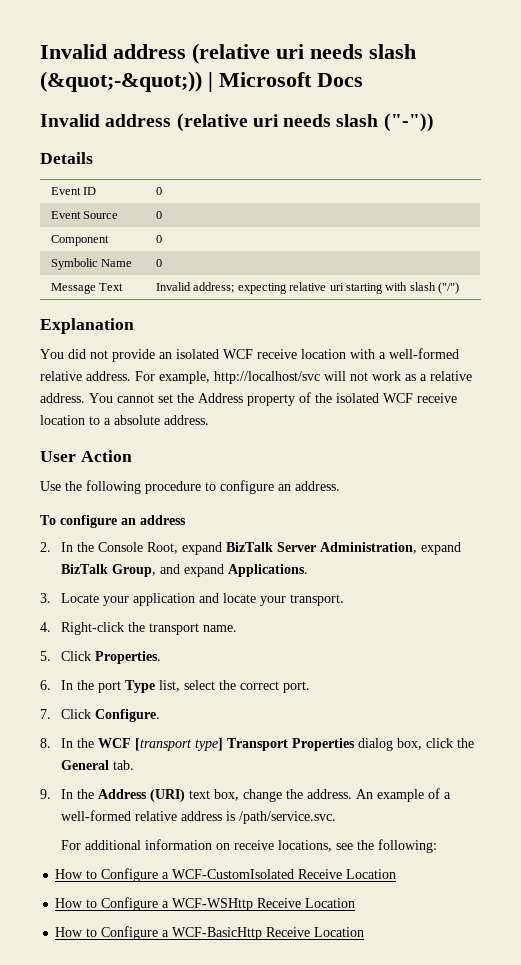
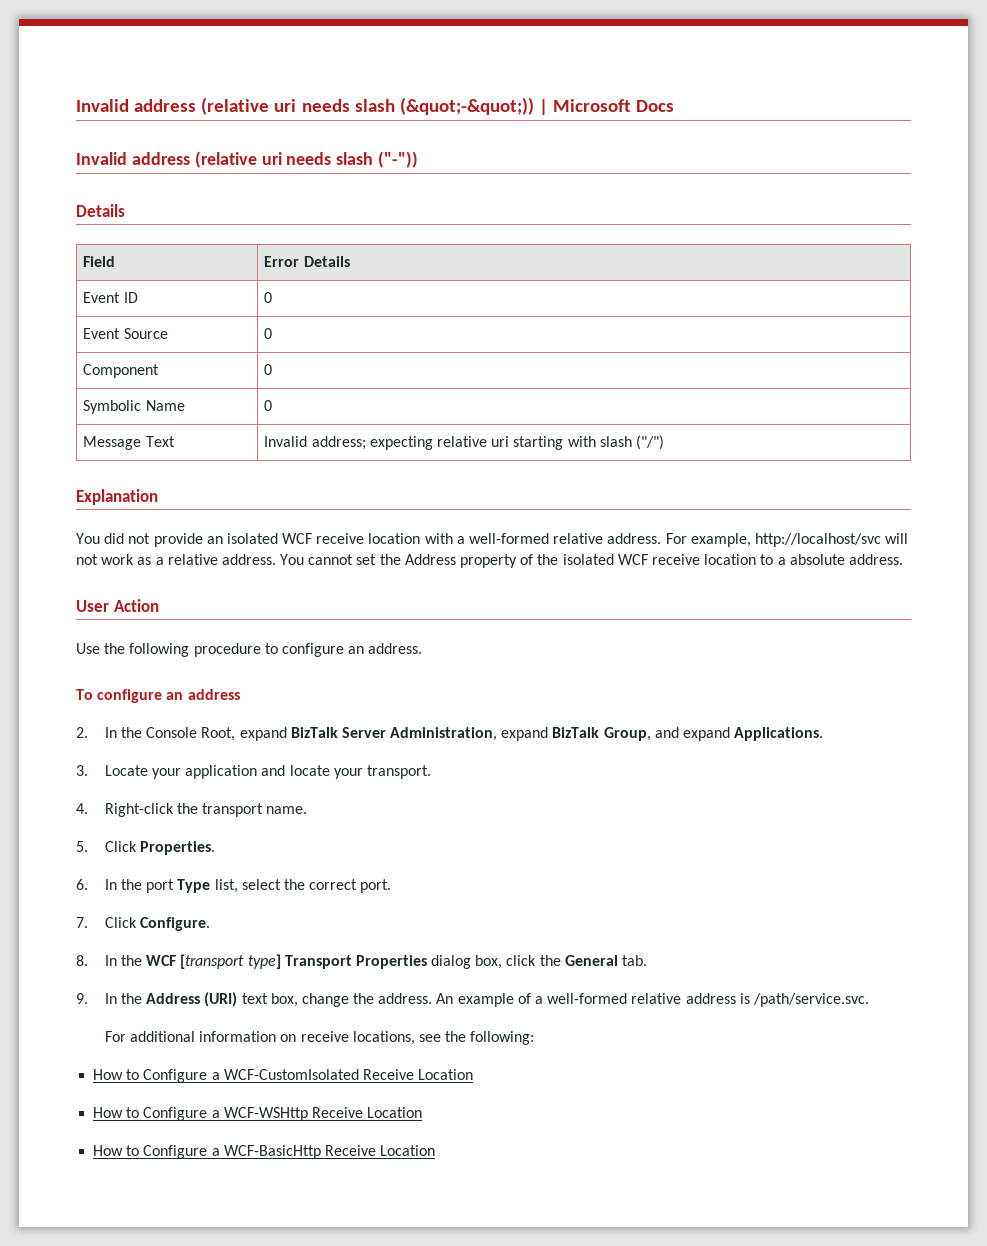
(93, 158) none -> [83,256,116,267] [264,256,350,267] // Field | Error Details

